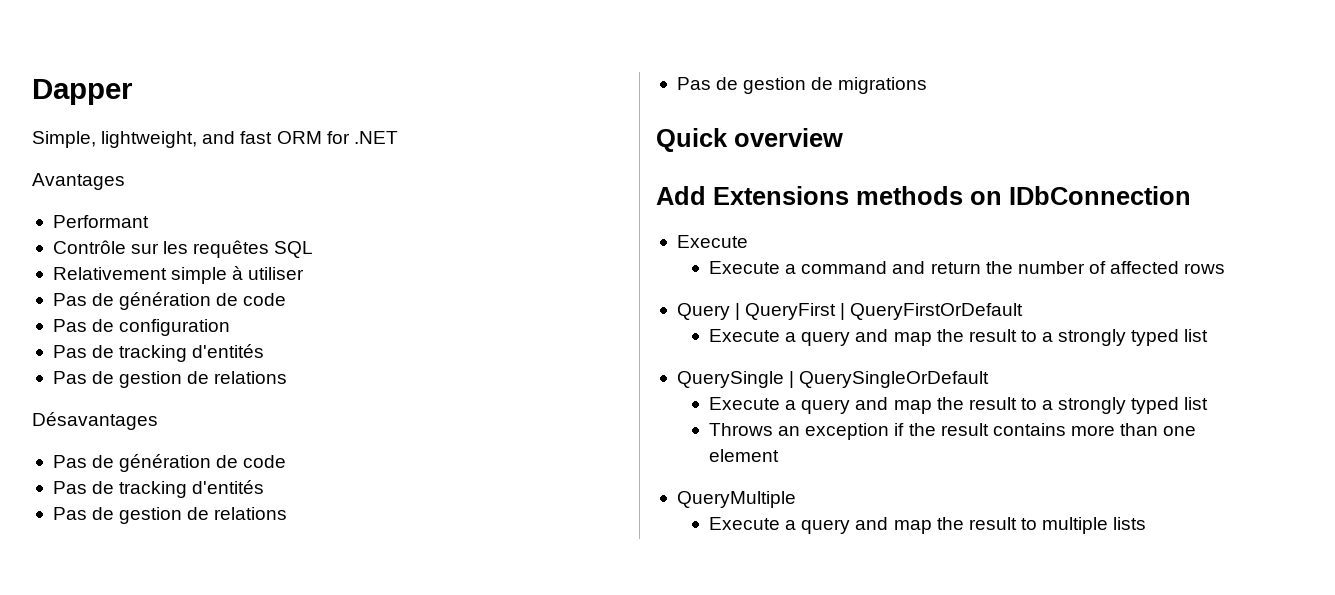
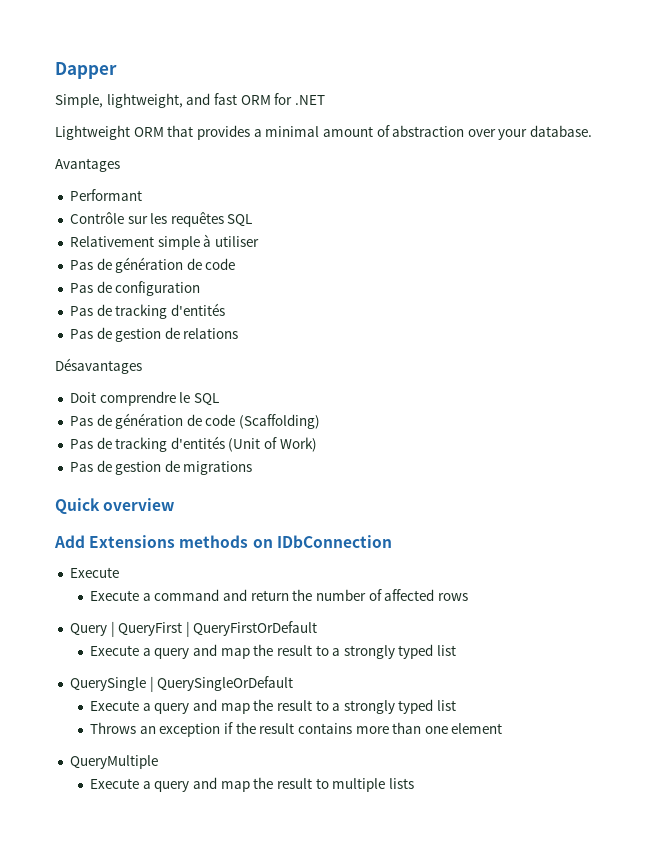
(398, 137) none -> [55,125,593,140] // Lightweight ORM that provides a minimal amount of abstraction over your database.
[52,454,287,472] [52,480,265,498] [52,507,288,524] // Pas de génération de code // Pas de tracking d'entités // Pas de gestion de relations -> [69,391,219,406] [69,413,321,429] [69,436,317,452] // Doit comprendre le SQL // Pas de génération de code (Scaffolding) // Pas de tracking d'entités (Unit of Work)

